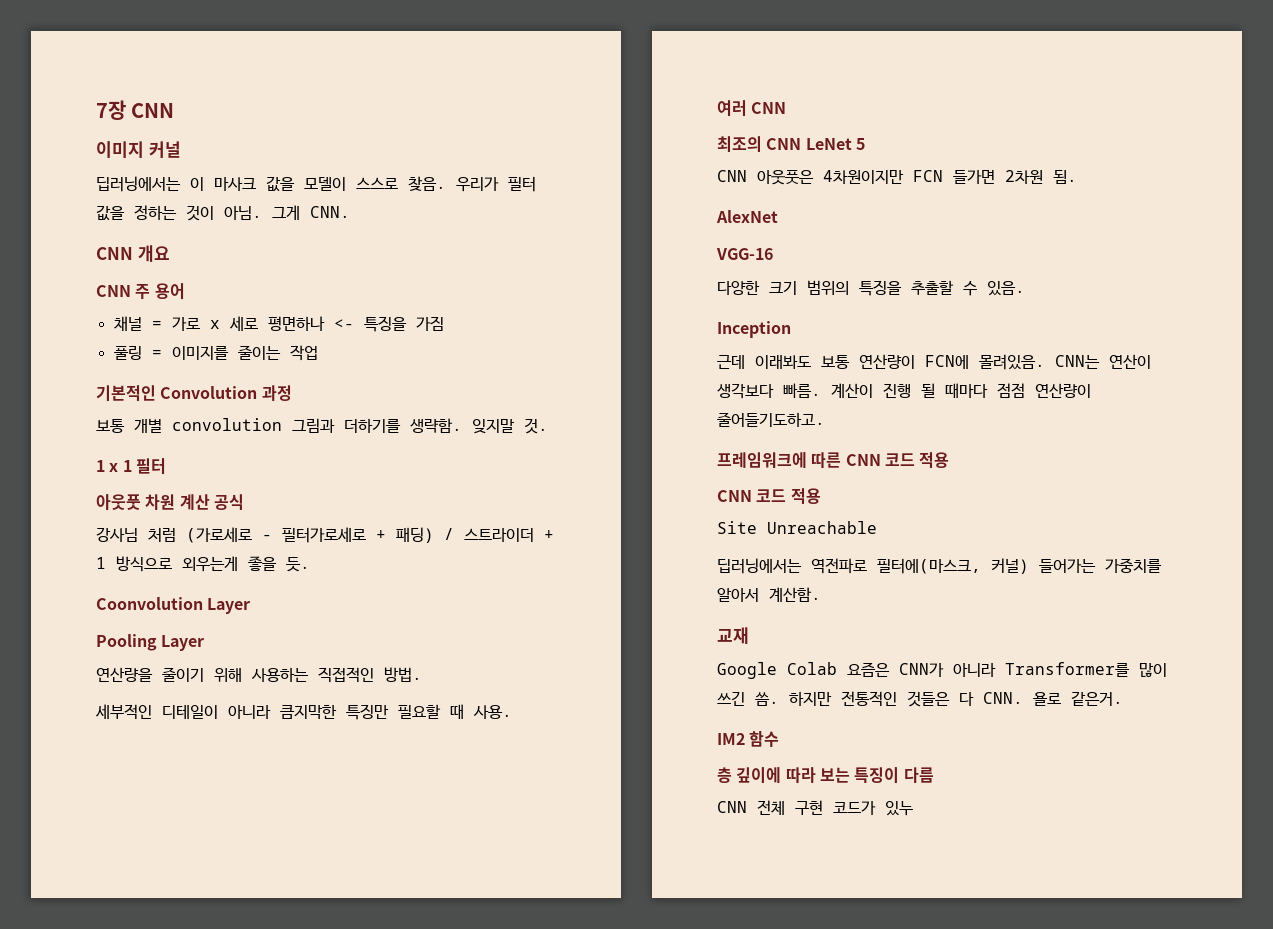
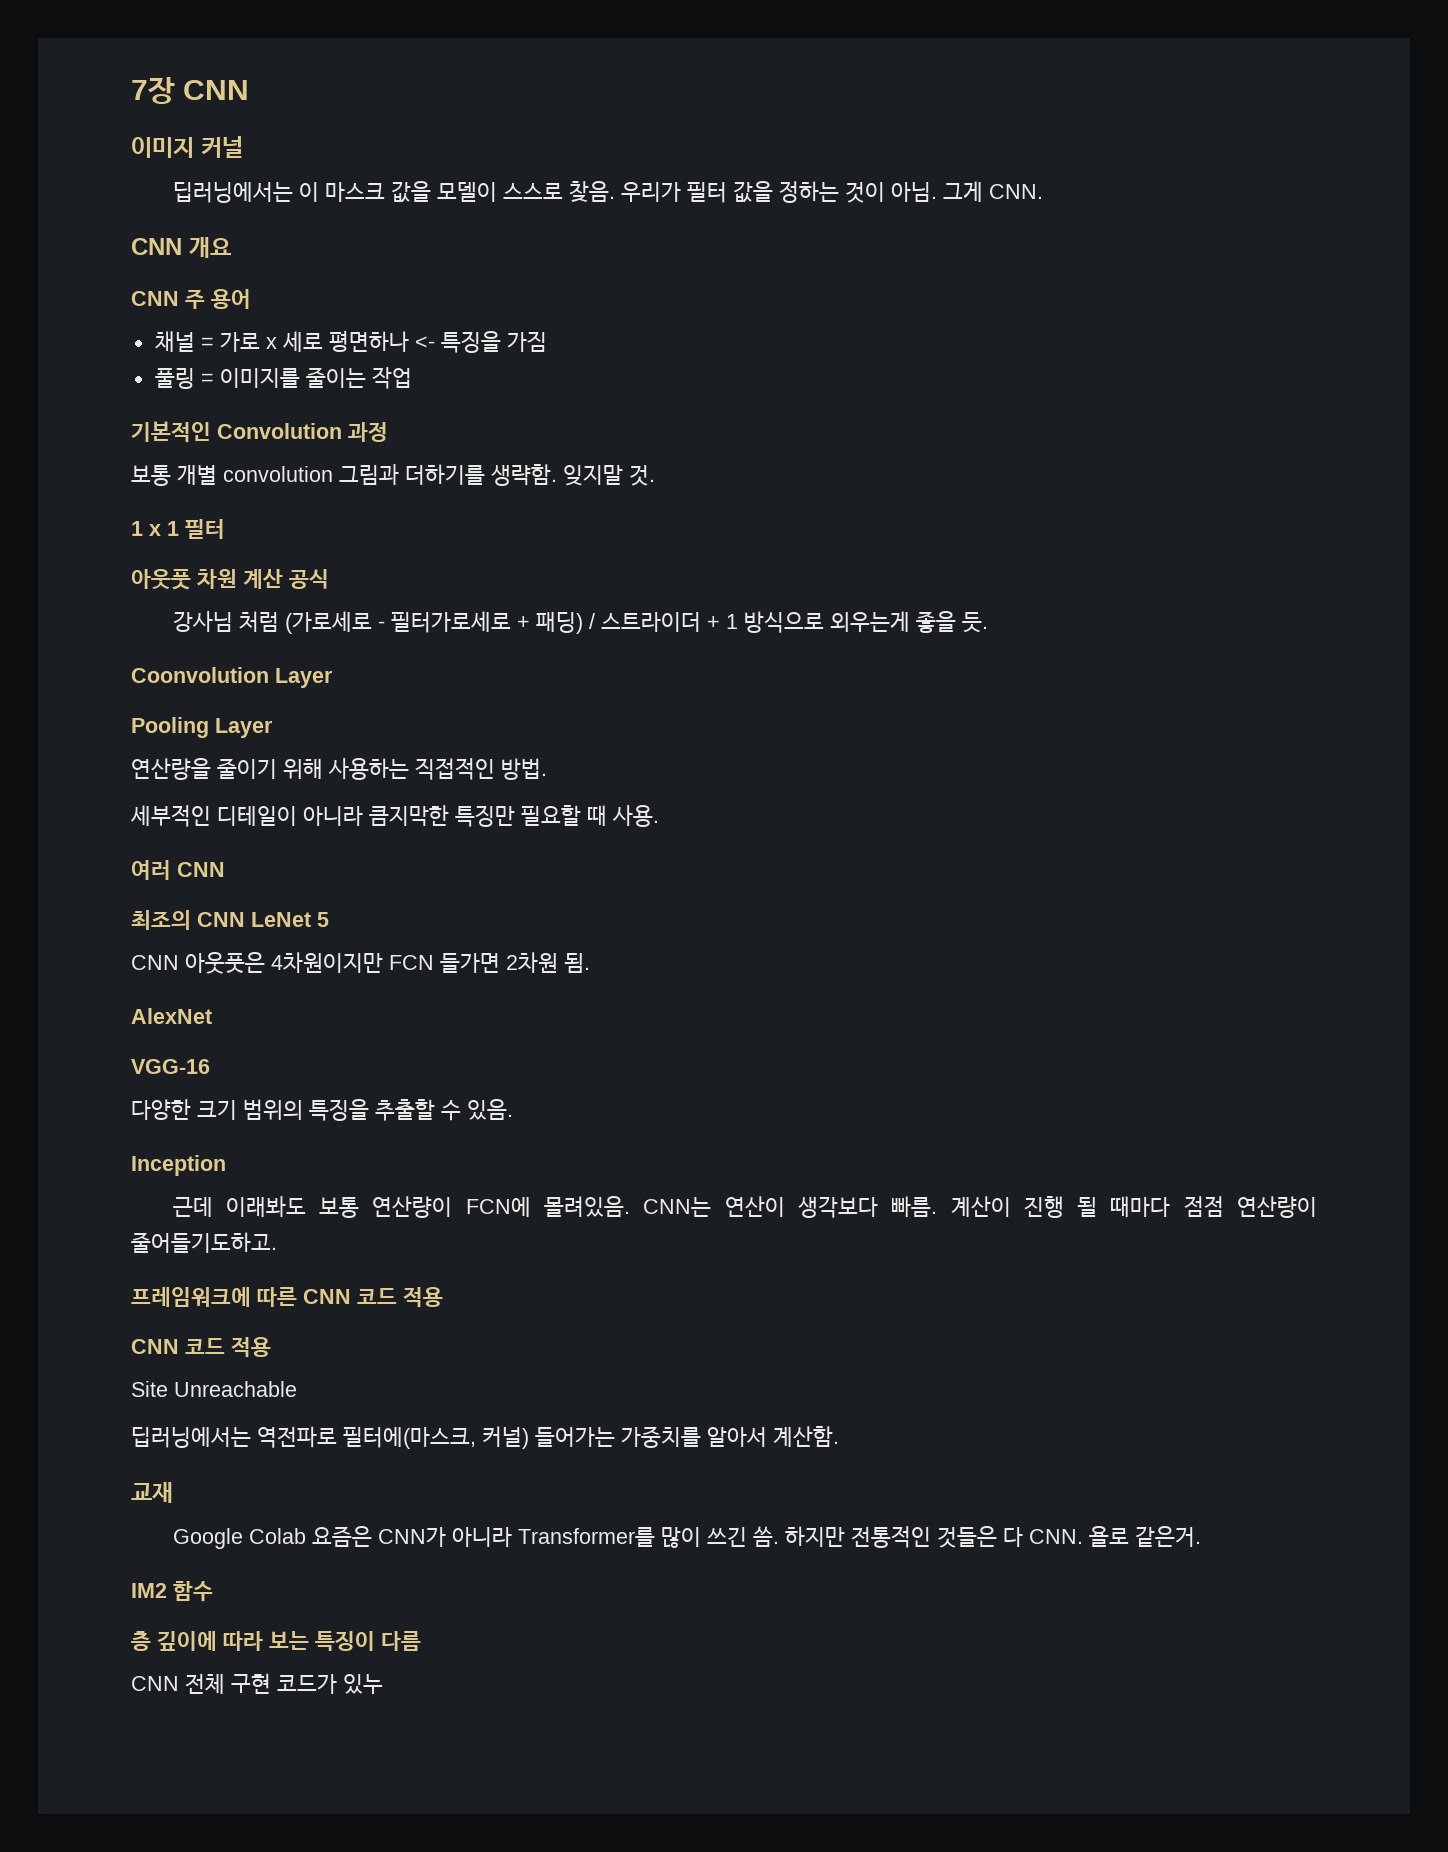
[214,177,256,191] 마사크 -> [324,182,385,202] 마스크

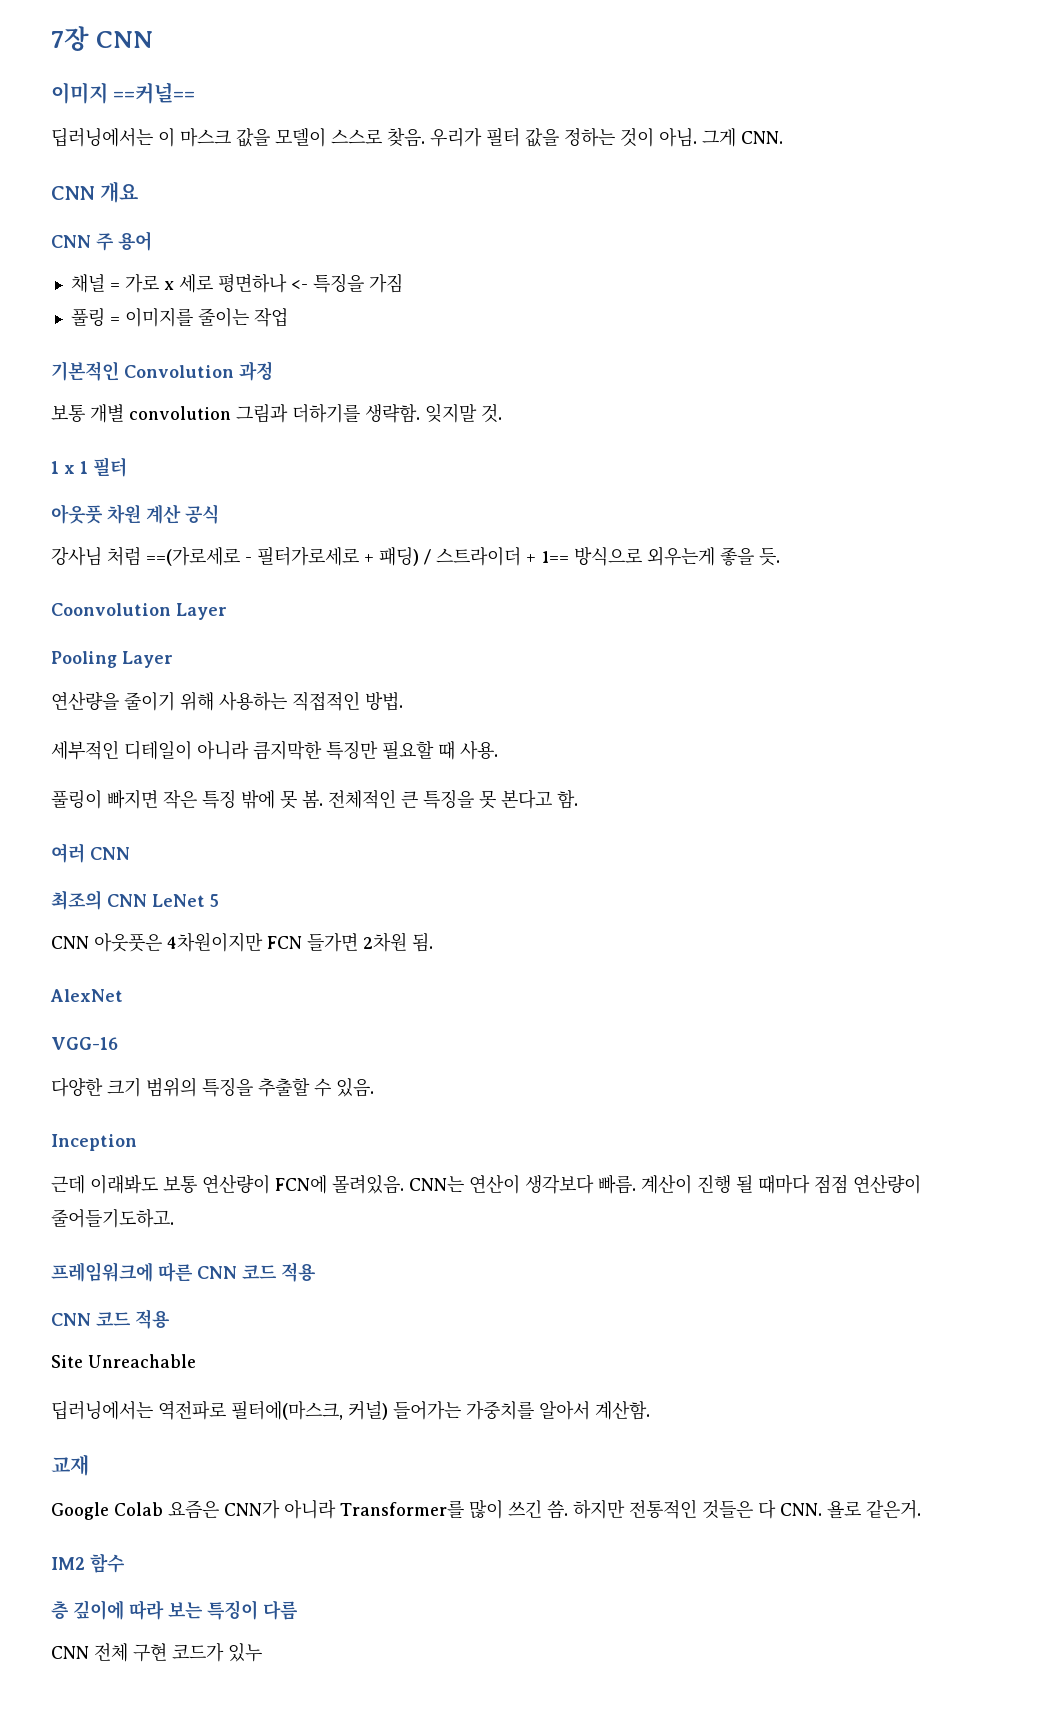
[201,136,243,158] 커널 -> [113,82,196,104] ==커널==
[284,611,372,634] (가로세로 -> [146,547,240,566] ==(가로세로
[725,614,738,629] 1 -> [541,551,569,563] 1==
(659, 816) none -> [51,789,578,809] // 풀링이 빠지면 작은 특징 밖에 못 봄. 전체적인 큰 특징을 못 본다고 함.

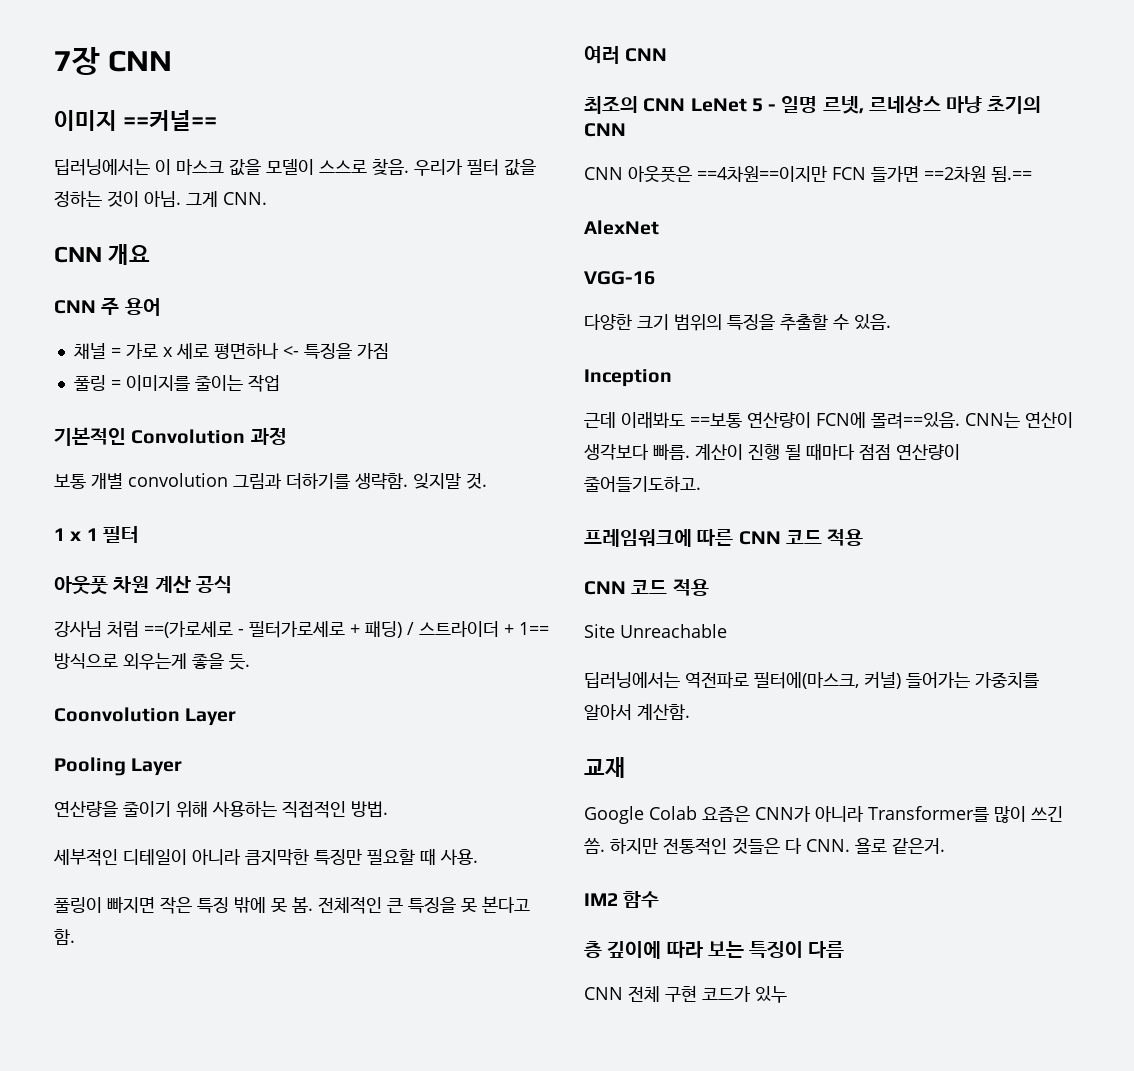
(219, 900) none -> [768,96,1042,114] [584,123,626,137] - 일명 르넷, 르네상스 마냥 초기의 CNN
[167,932,263,952] 4차원이지만 -> [697,166,827,182] ==4차원==이지만
[363,932,433,952] 2차원 됨. -> [924,166,1032,182] ==2차원 됨.==
[163,1175,197,1193] 보통 -> [690,413,742,428] ==보통
[332,1175,404,1194] 몰려있음. -> [871,412,960,429] 몰려==있음.

